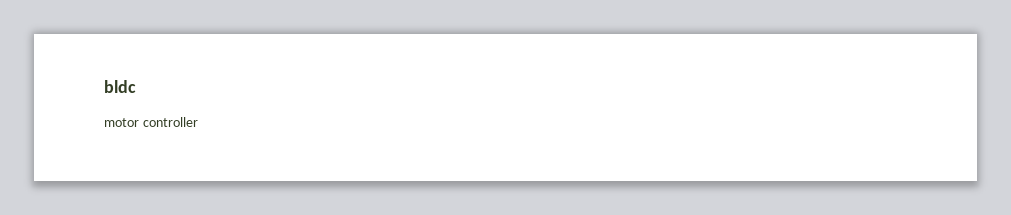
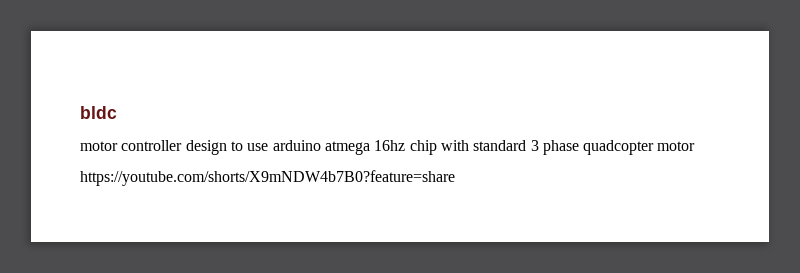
(198, 122) none -> [185,140,696,155] [80,170,455,186] design to use arduino atmega 16hz chip with standard 3 phase quadcopter motor // https://youtube.com/shorts/X9mNDW4b7B0?feature=share

